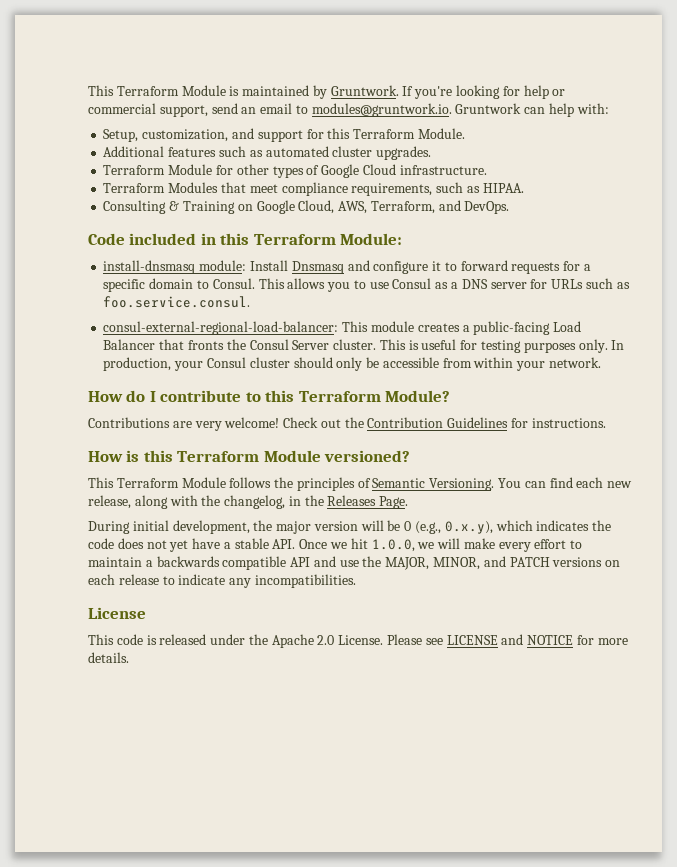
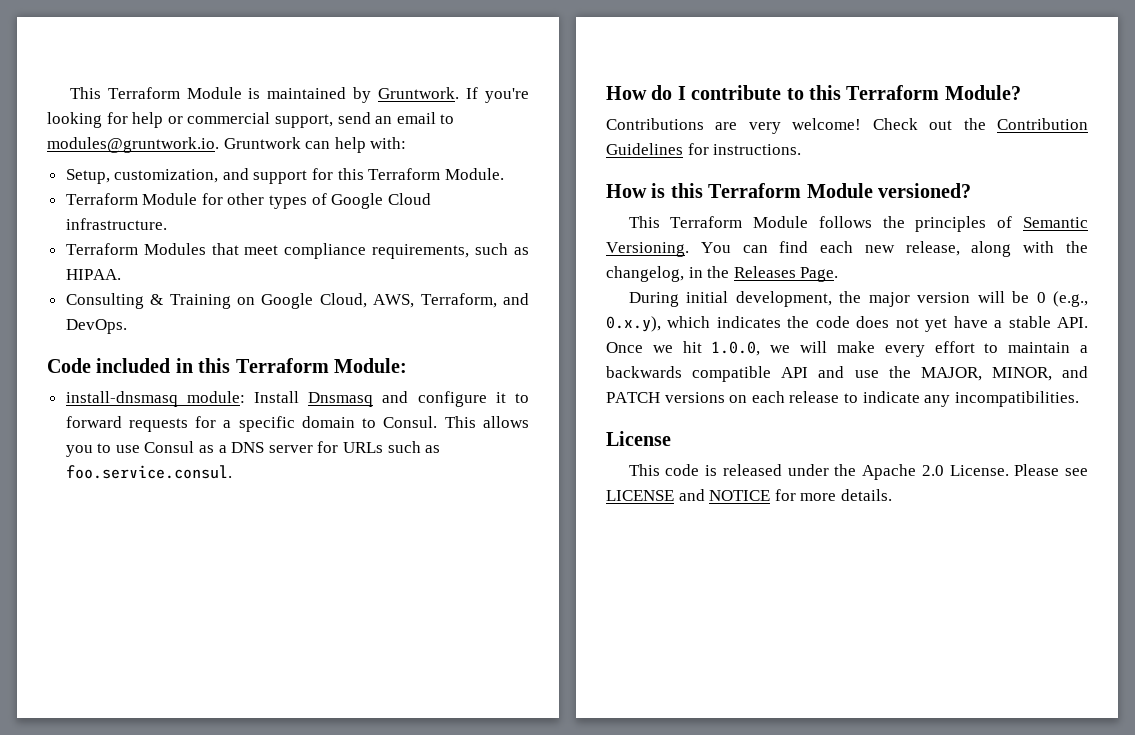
[103,146,432,160] // Additional features such as automated cluster upgrades. -> (504, 174) none
[103,321,582,335] [103,339,625,353] [103,357,601,371] // consul-external-regional-load-balancer: This module creates a public-facing Load Balancer that fronts the Consul Server cluster. This is useful for testing purposes only. In production, your Consul cluster should only be accessible from within your network. -> (232, 472) none

